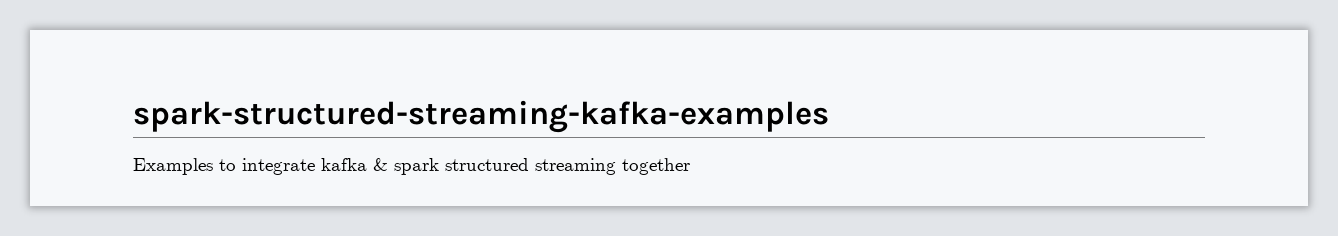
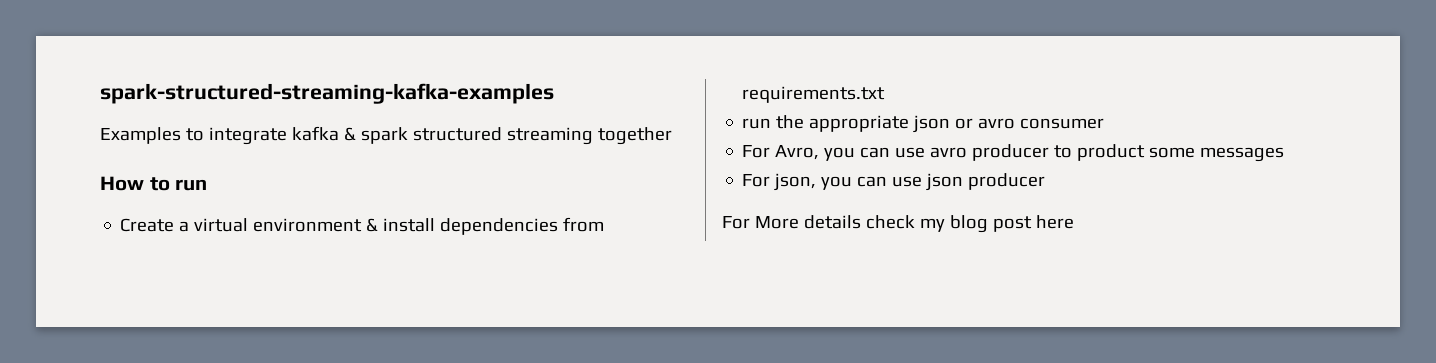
(690, 166) none -> [100,176,208,191] [120,217,605,235] [742,86,886,103] [742,115,1105,133] [742,144,1285,162] [742,173,1046,191] [722,215,1074,233] // How to run // Create a virtual environment & install dependencies from requirements.txt // run the appropriate json or avro consumer // For Avro, you can use avro producer to product some messages // For json, you can use json producer // For More details check my blog post here

